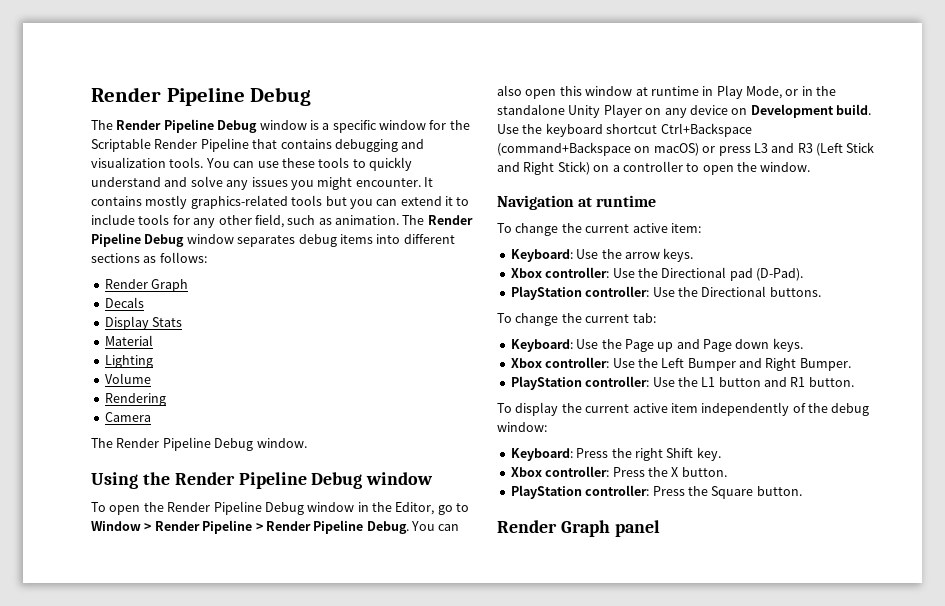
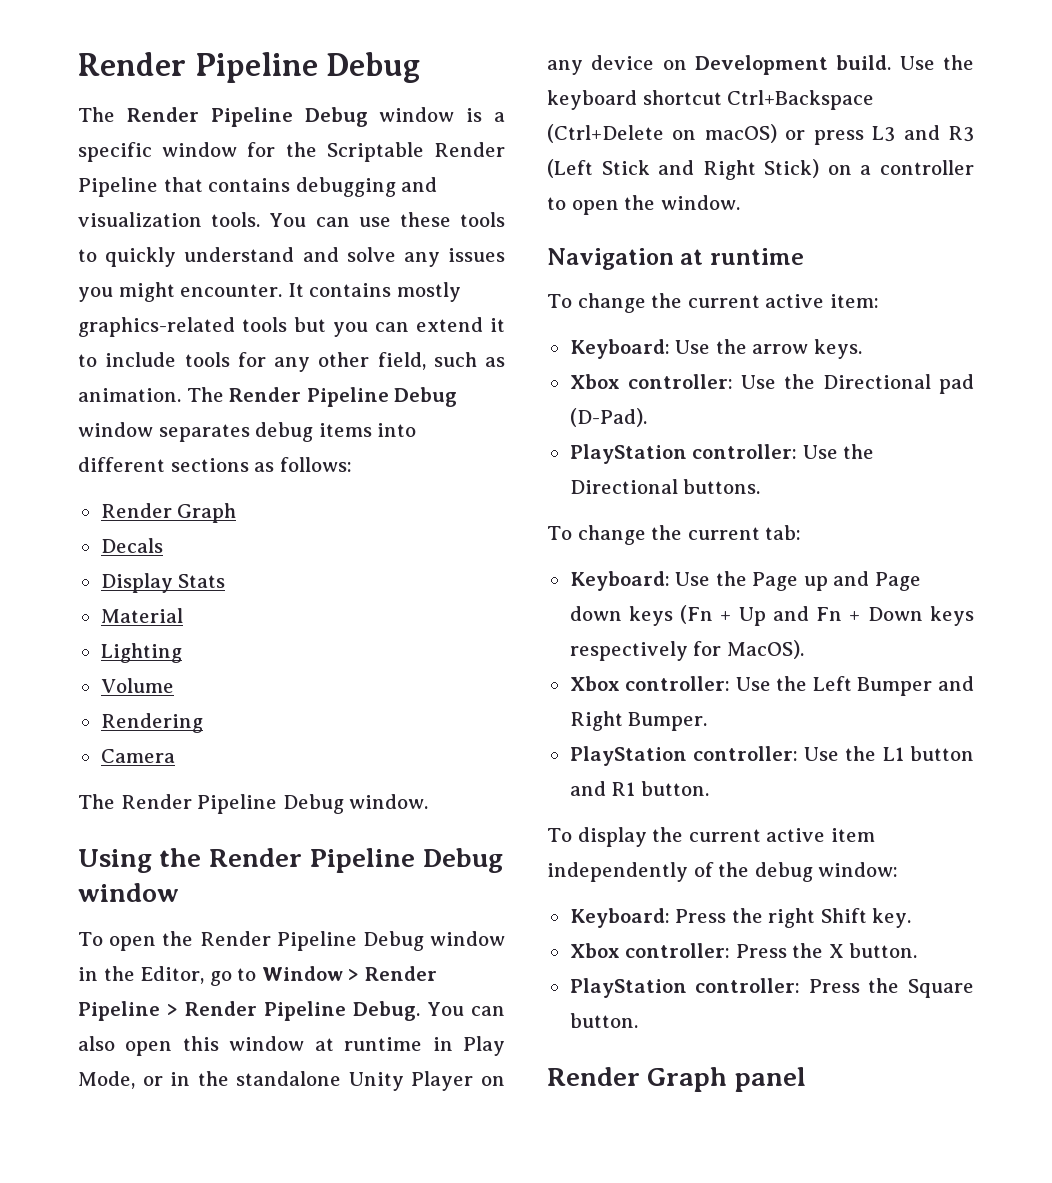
[497,142,631,156] (command+Backspace -> [547,124,664,143] (Ctrl+Delete
[772,338,803,352] keys. -> [628,605,974,626] [569,640,804,661] keys (Fn + Up and Fn + Down keys respectively for MacOS).

